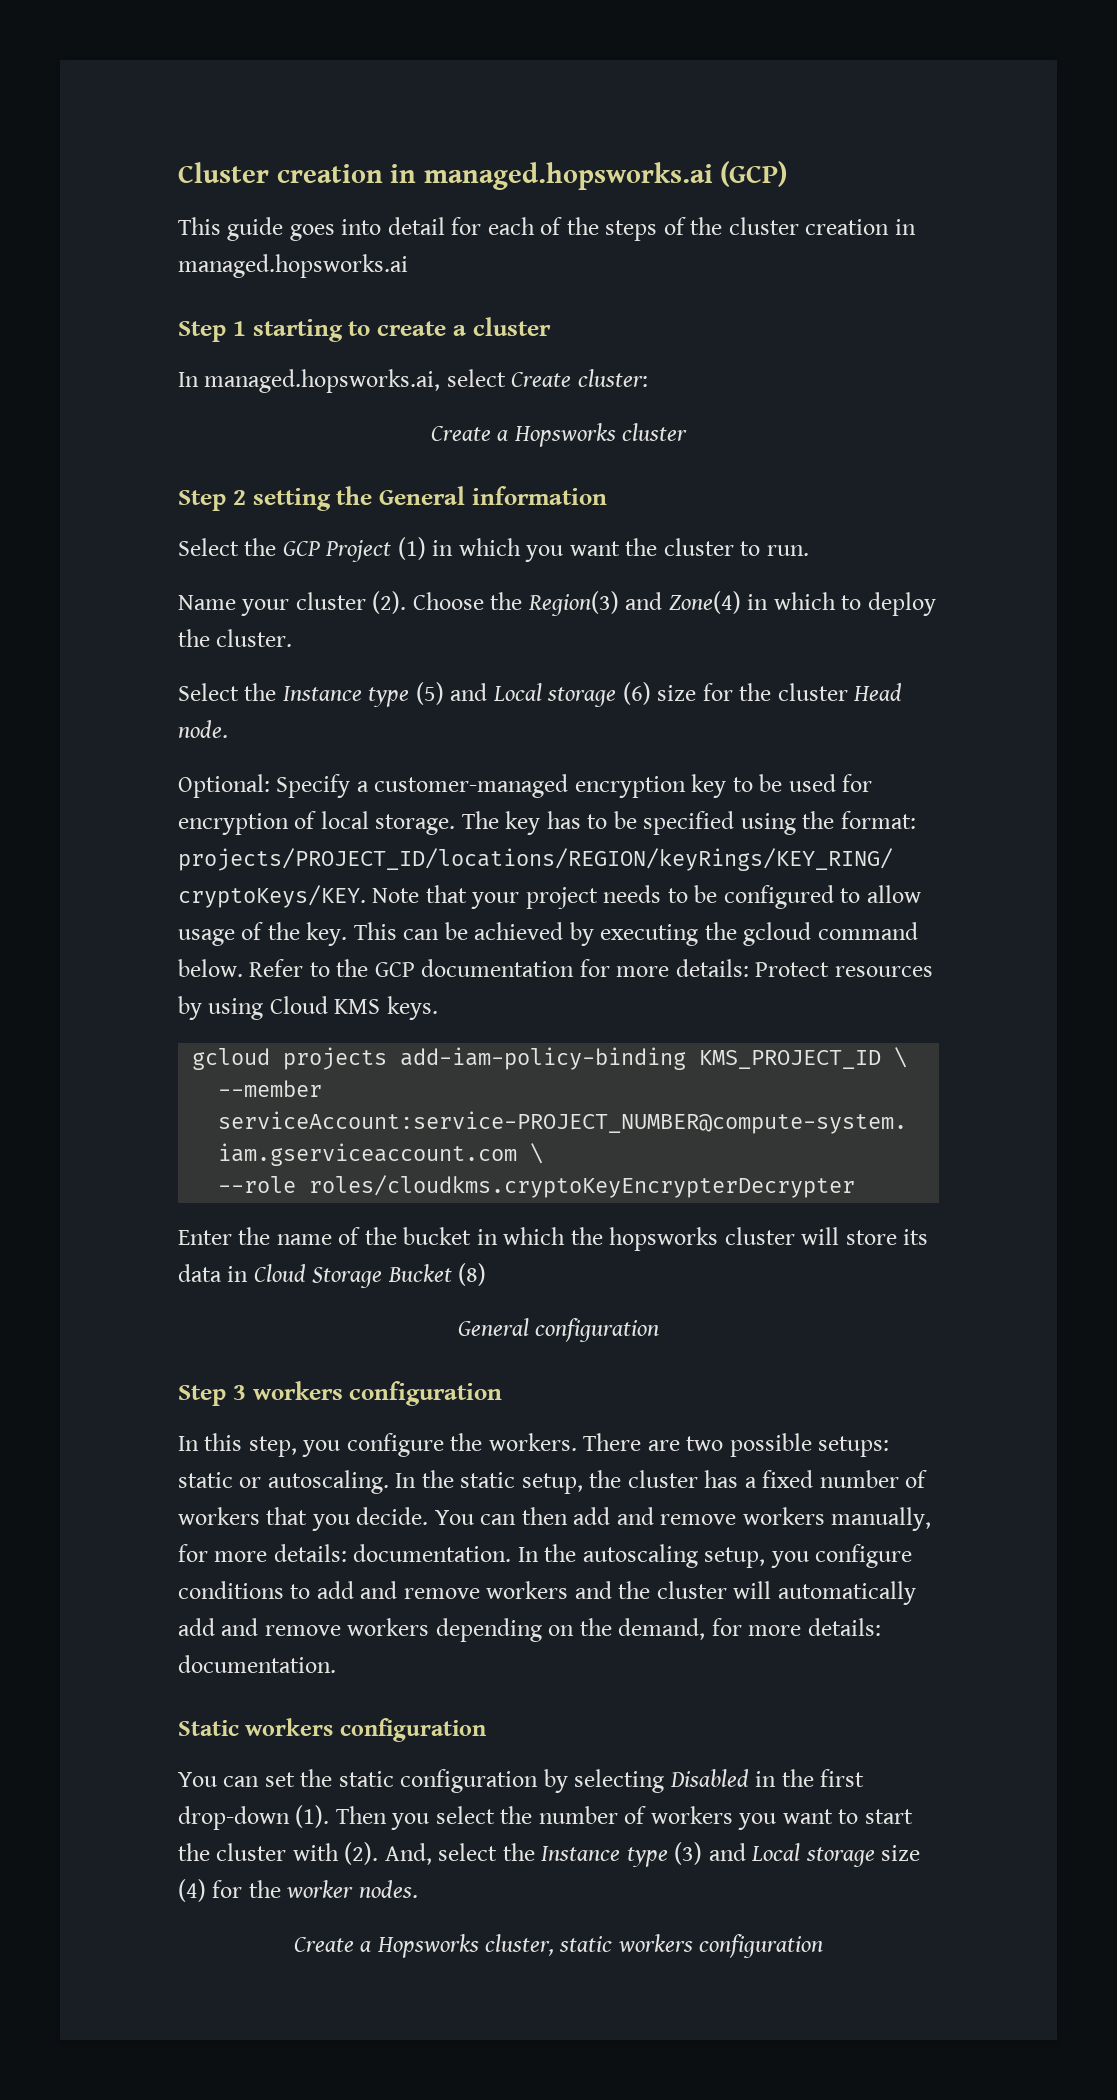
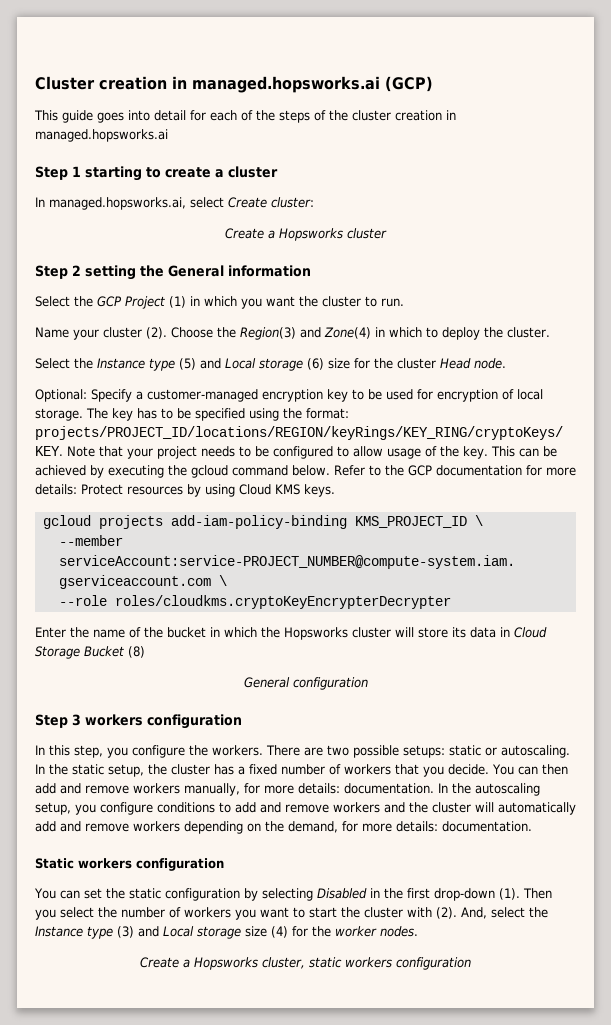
[609,1227,719,1251] hopsworks -> [284,627,348,640] Hopsworks

